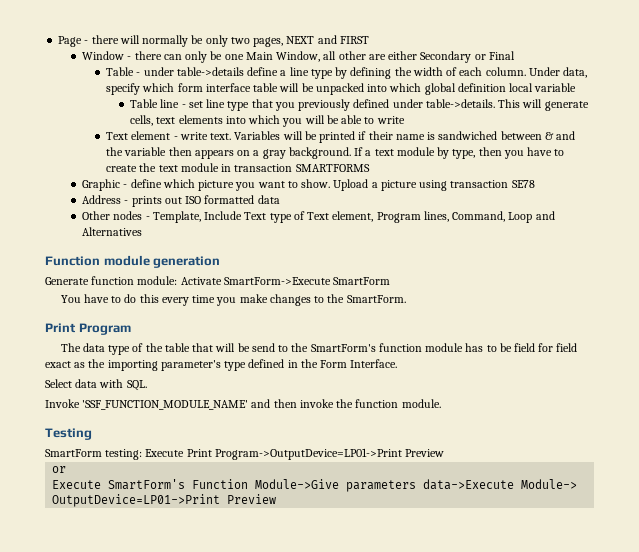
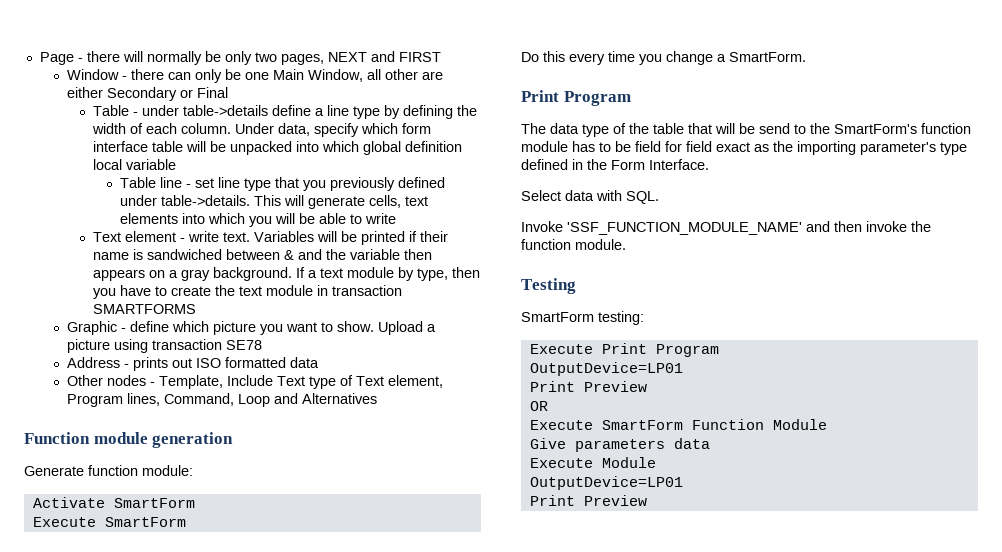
[180,277,391,285] [60,294,345,306] Activate SmartForm->Execute SmartForm // You have to do this every time you make changes to the -> [32,497,195,508] [32,517,186,527] [521,51,726,65] // Activate SmartForm // Execute SmartForm // Do this every time you change a
(143, 454) none -> (644, 318) //
[214,448,402,460] Program->OutputDevice=LP01->Print -> [655,344,719,357] [529,362,683,376] [529,381,575,392] Program // OutputDevice=LP01 // Print
[52,466,67,473] [52,479,578,492] [52,494,221,507] or // Execute SmartForm's Function Module->Give parameters data->Execute Module-> OutputDevice=LP01->Print -> [529,401,548,411] [529,419,827,430] [529,438,710,452] [529,457,656,468] [529,476,683,490] [529,495,575,506] OR // Execute SmartForm Function Module // Give parameters data // Execute Module // OutputDevice=LP01 // Print

